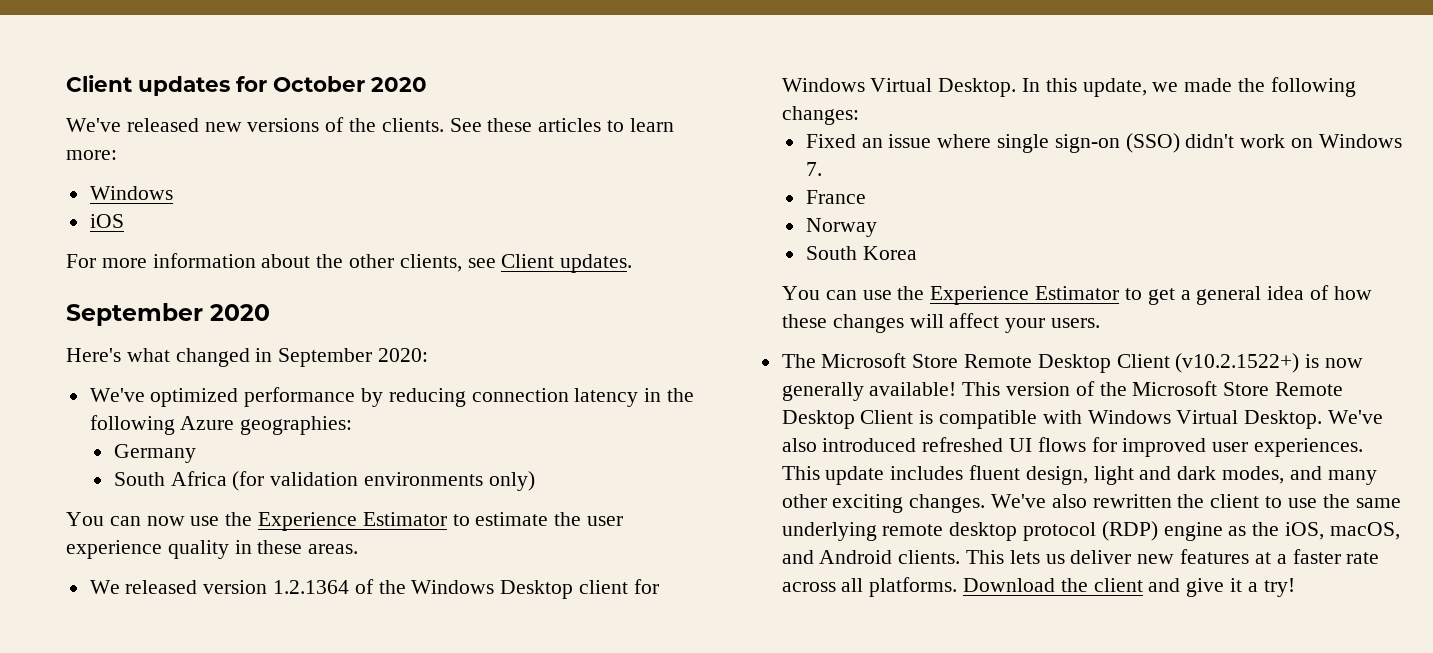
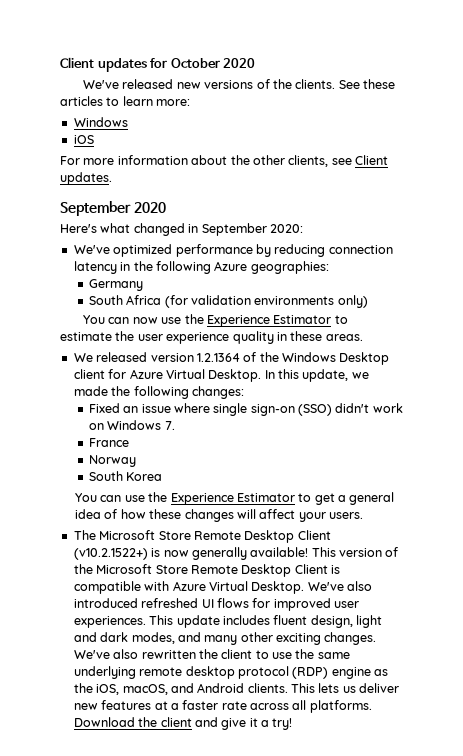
[781,78,865,92] Windows -> [129,369,163,379] Azure
[1087,410,1171,424] Windows -> [172,581,206,591] Azure

